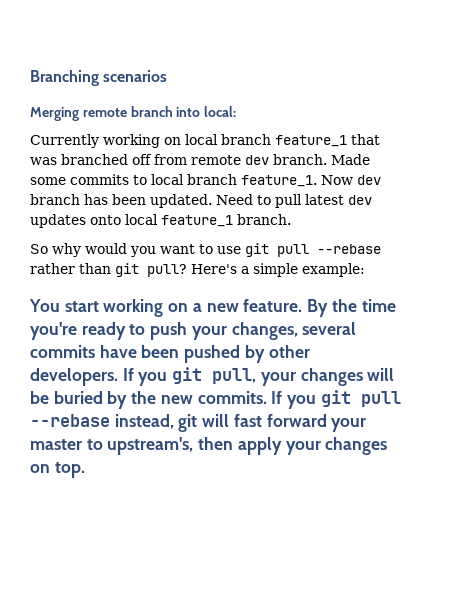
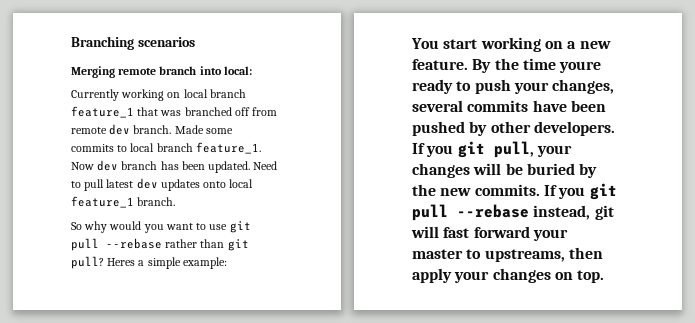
[191,264,237,274] Here's -> [107,258,136,266] Heres
[30,322,77,340] you're -> [559,61,602,73] youre
[107,437,194,455] upstream's, -> [484,249,565,262] upstreams,

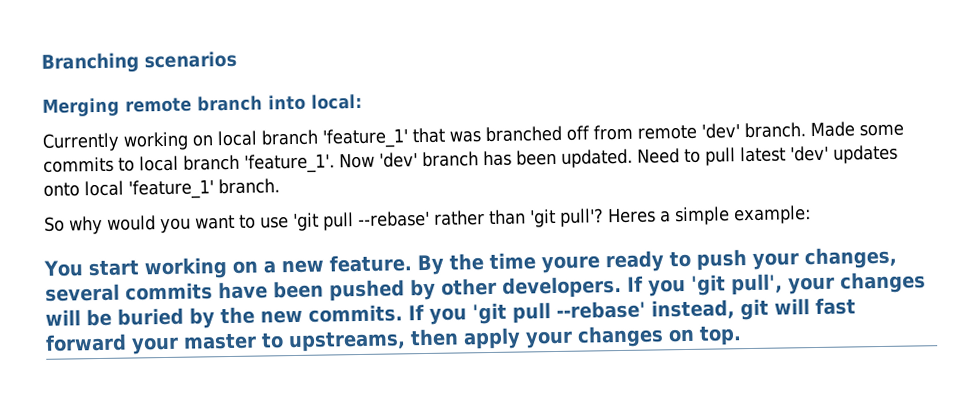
[71,106,134,118] feature_1 -> [322,128,409,149] 'feature_1'
[109,124,131,135] dev -> [701,123,740,139] 'dev'
[195,142,261,154] [71,160,119,171] feature_1. Now dev -> [244,152,418,174] 'feature_1'. Now 'dev'
[136,178,158,189] dev -> [790,145,829,162] 'dev'
[71,196,134,208] feature_1 -> [128,179,214,200] 'feature_1'
[229,221,251,233] [71,238,249,251] [71,256,104,269] git pull --rebase rather than git pull? -> [293,208,604,232] 'git pull --rebase' rather than 'git pull'?
[457,141,534,158] git pull, -> [691,273,783,296] 'git pull',
[589,183,617,200] [412,204,529,221] git pull --rebase -> [472,300,646,325] 'git pull --rebase'

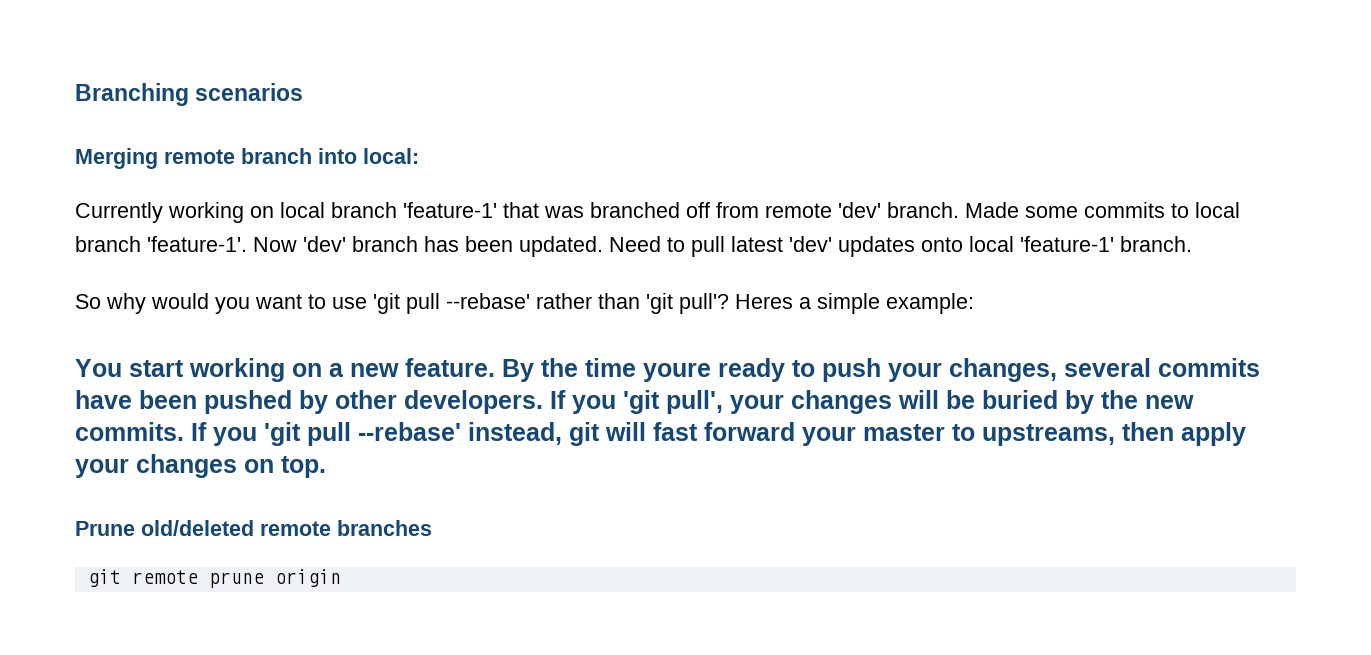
[322,128,409,149] 'feature_1' -> [403,202,497,218] 'feature-1'
[244,153,335,174] 'feature_1'. -> [147,236,247,252] 'feature-1'.
[128,179,214,200] 'feature_1' -> [1020,236,1114,252] 'feature-1'
(742, 335) none -> [75,520,432,536] [87,569,341,588] // Prune old/deleted remote branches // git remote prune origin

